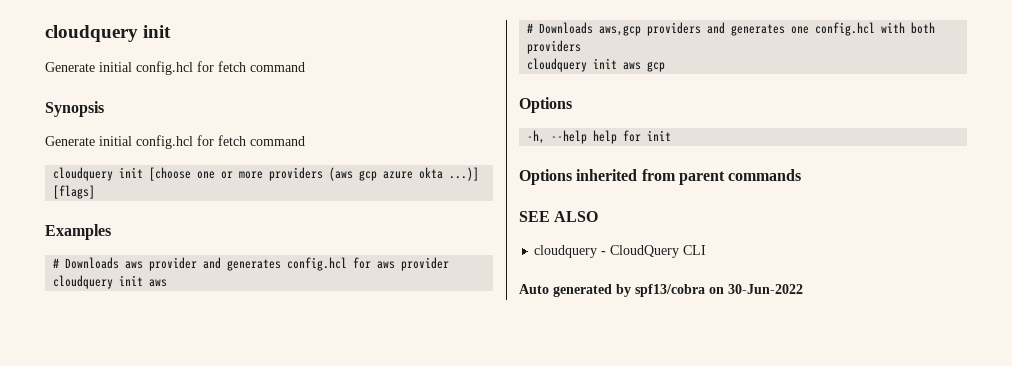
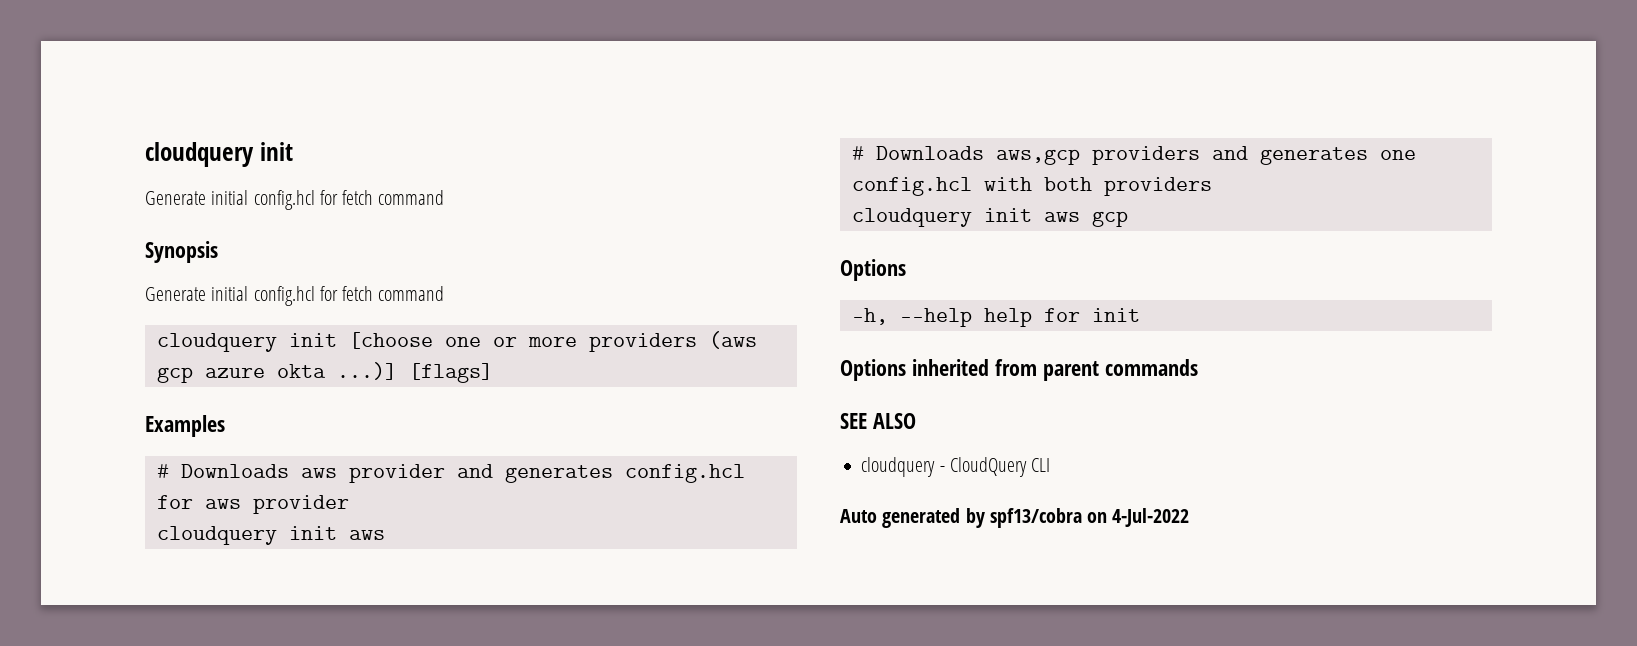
[728,284,803,294] 30-Jun-2022 -> [1112,508,1190,527] 4-Jul-2022

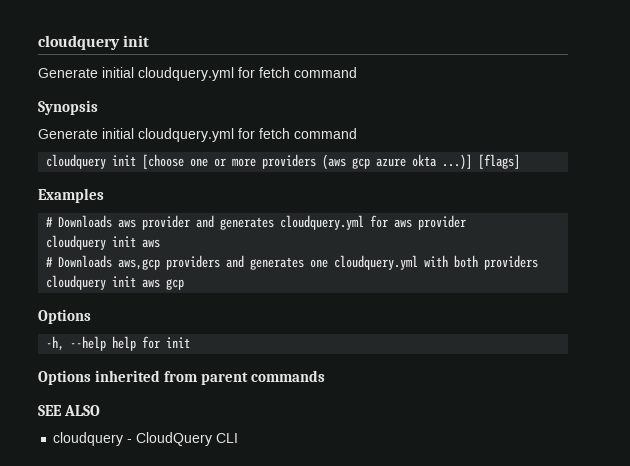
[253,190,315,210] config.hcl -> [138,67,234,81] cloudquery.yml
[253,286,315,306] config.hcl -> [138,128,234,142] cloudquery.yml
[624,464,745,483] config.hcl -> [280,215,365,230] cloudquery.yml
[851,177,972,196] config.hcl -> [334,255,419,270] cloudquery.yml
[840,508,1190,528] // Auto generated by spf13/cobra on 4-Jul-2022 -> (239, 438) none

